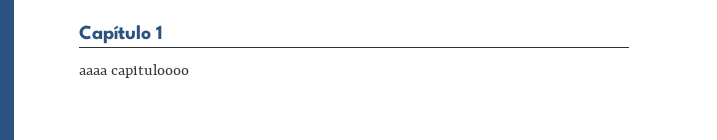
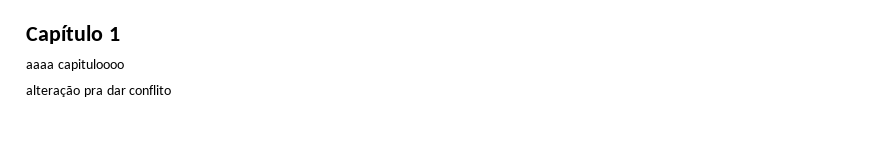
(190, 71) none -> [26,85,172,97] // alteração pra dar conflito

